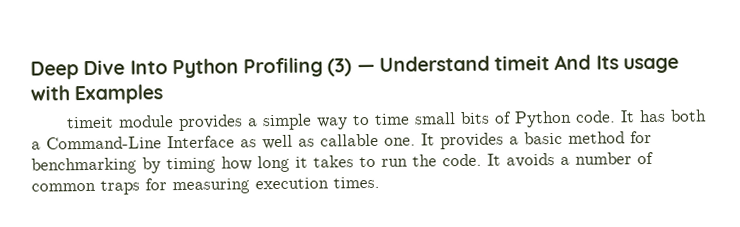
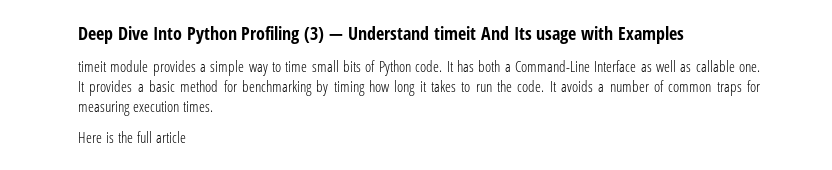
(380, 182) none -> [78,131,187,143] // Here is the full article

